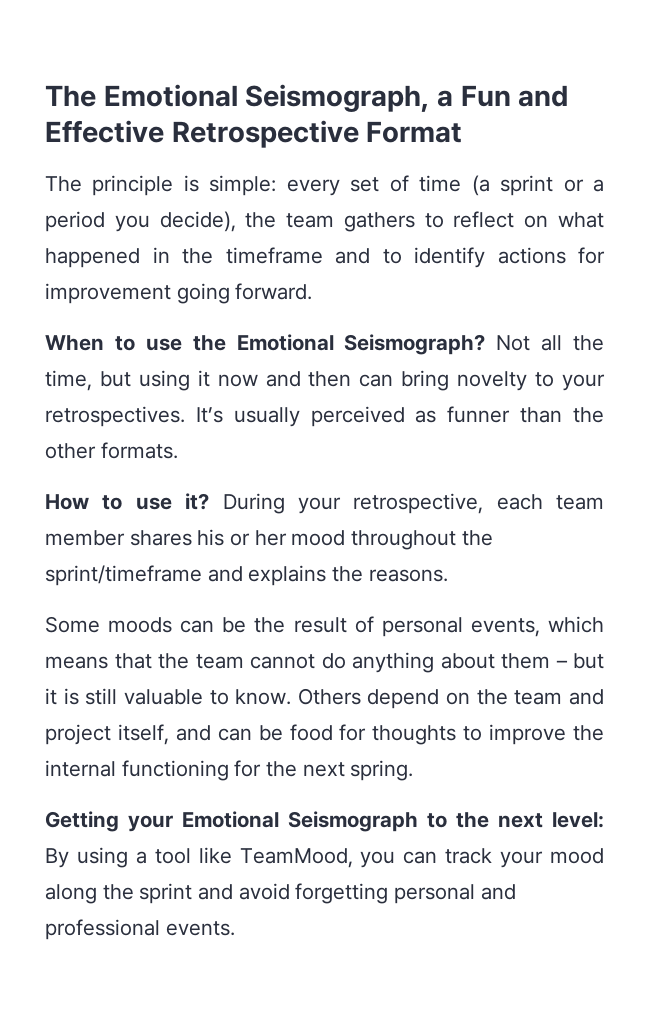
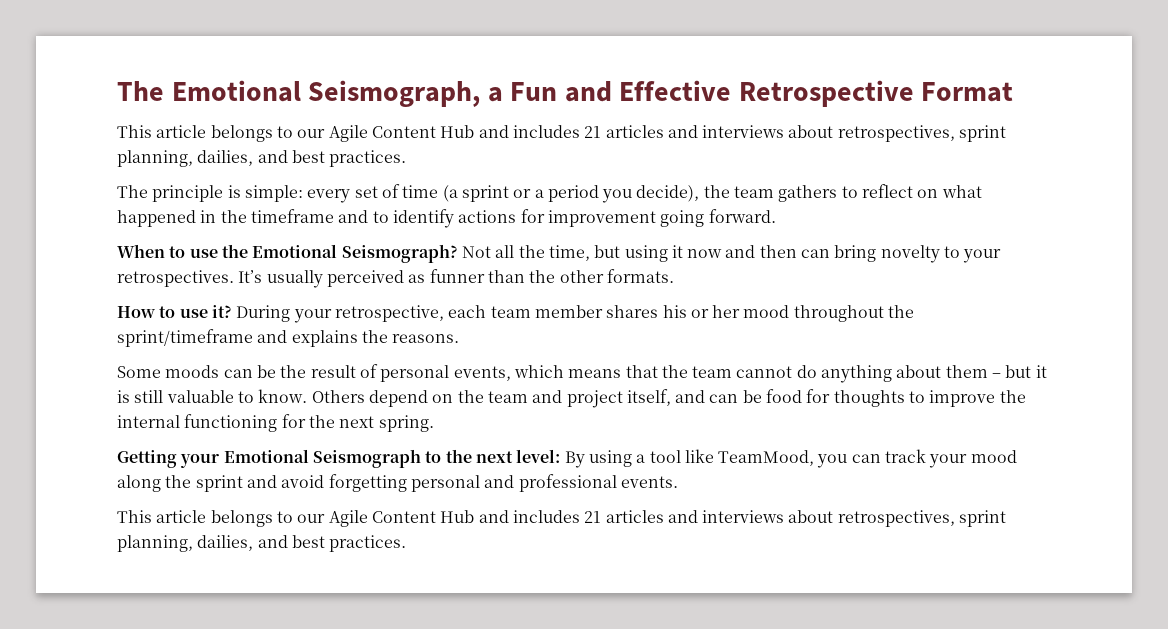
(463, 132) none -> [117,125,1007,142] [117,150,407,167] // This article belongs to our Agile Content Hub and includes 21 articles and interviews about retrospectives, sprint planning, dailies, and best practices.
(235, 928) none -> [117,510,1007,527] [117,535,407,552] // This article belongs to our Agile Content Hub and includes 21 articles and interviews about retrospectives, sprint planning, dailies, and best practices.

